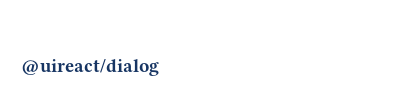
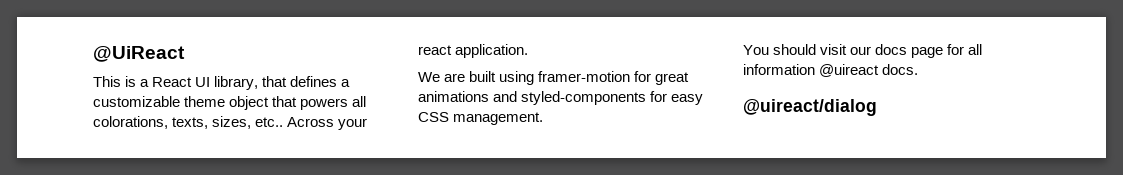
(21, 67) none -> [93,46,185,62] [93,76,351,90] [93,96,367,110] [93,116,368,130] [418,44,529,58] [418,71,690,85] [418,91,704,105] [418,112,544,125] [743,44,983,58] [743,64,919,77] @UiReact // This is a React UI library, that defines a customizable theme object that powers all colorations, texts, sizes, etc.. Across your react application. // We are built using framer-motion for great animations and styled-components for easy CSS management. // You should visit our docs page for all information @uireact docs. //

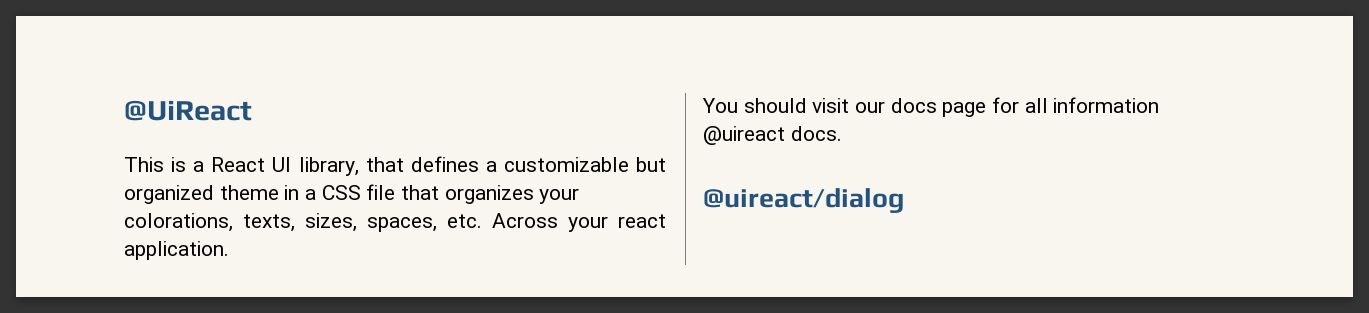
[184,96,367,110] theme object that powers all -> [636,157,666,172] [124,184,580,204] but organized theme in a CSS file that organizes your
[255,117,284,127] etc.. -> [367,214,482,232] spaces, etc.
[418,71,690,85] [418,91,704,105] [418,112,544,125] // We are built using framer-motion for great animations and styled-components for easy CSS management. -> (229, 250) none

